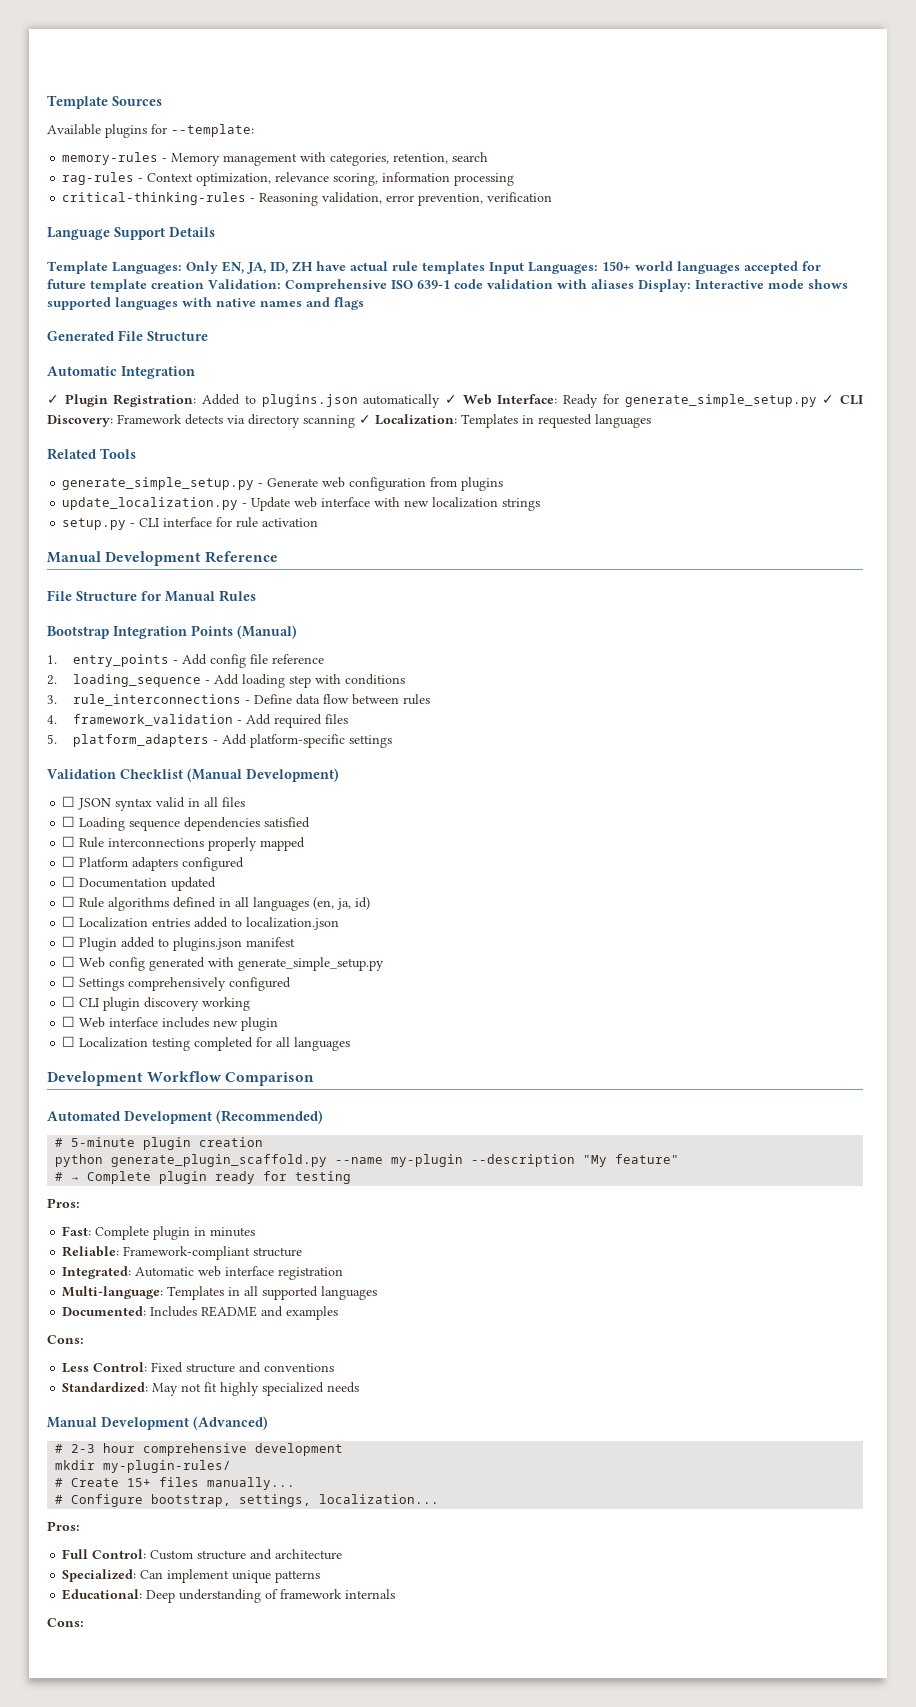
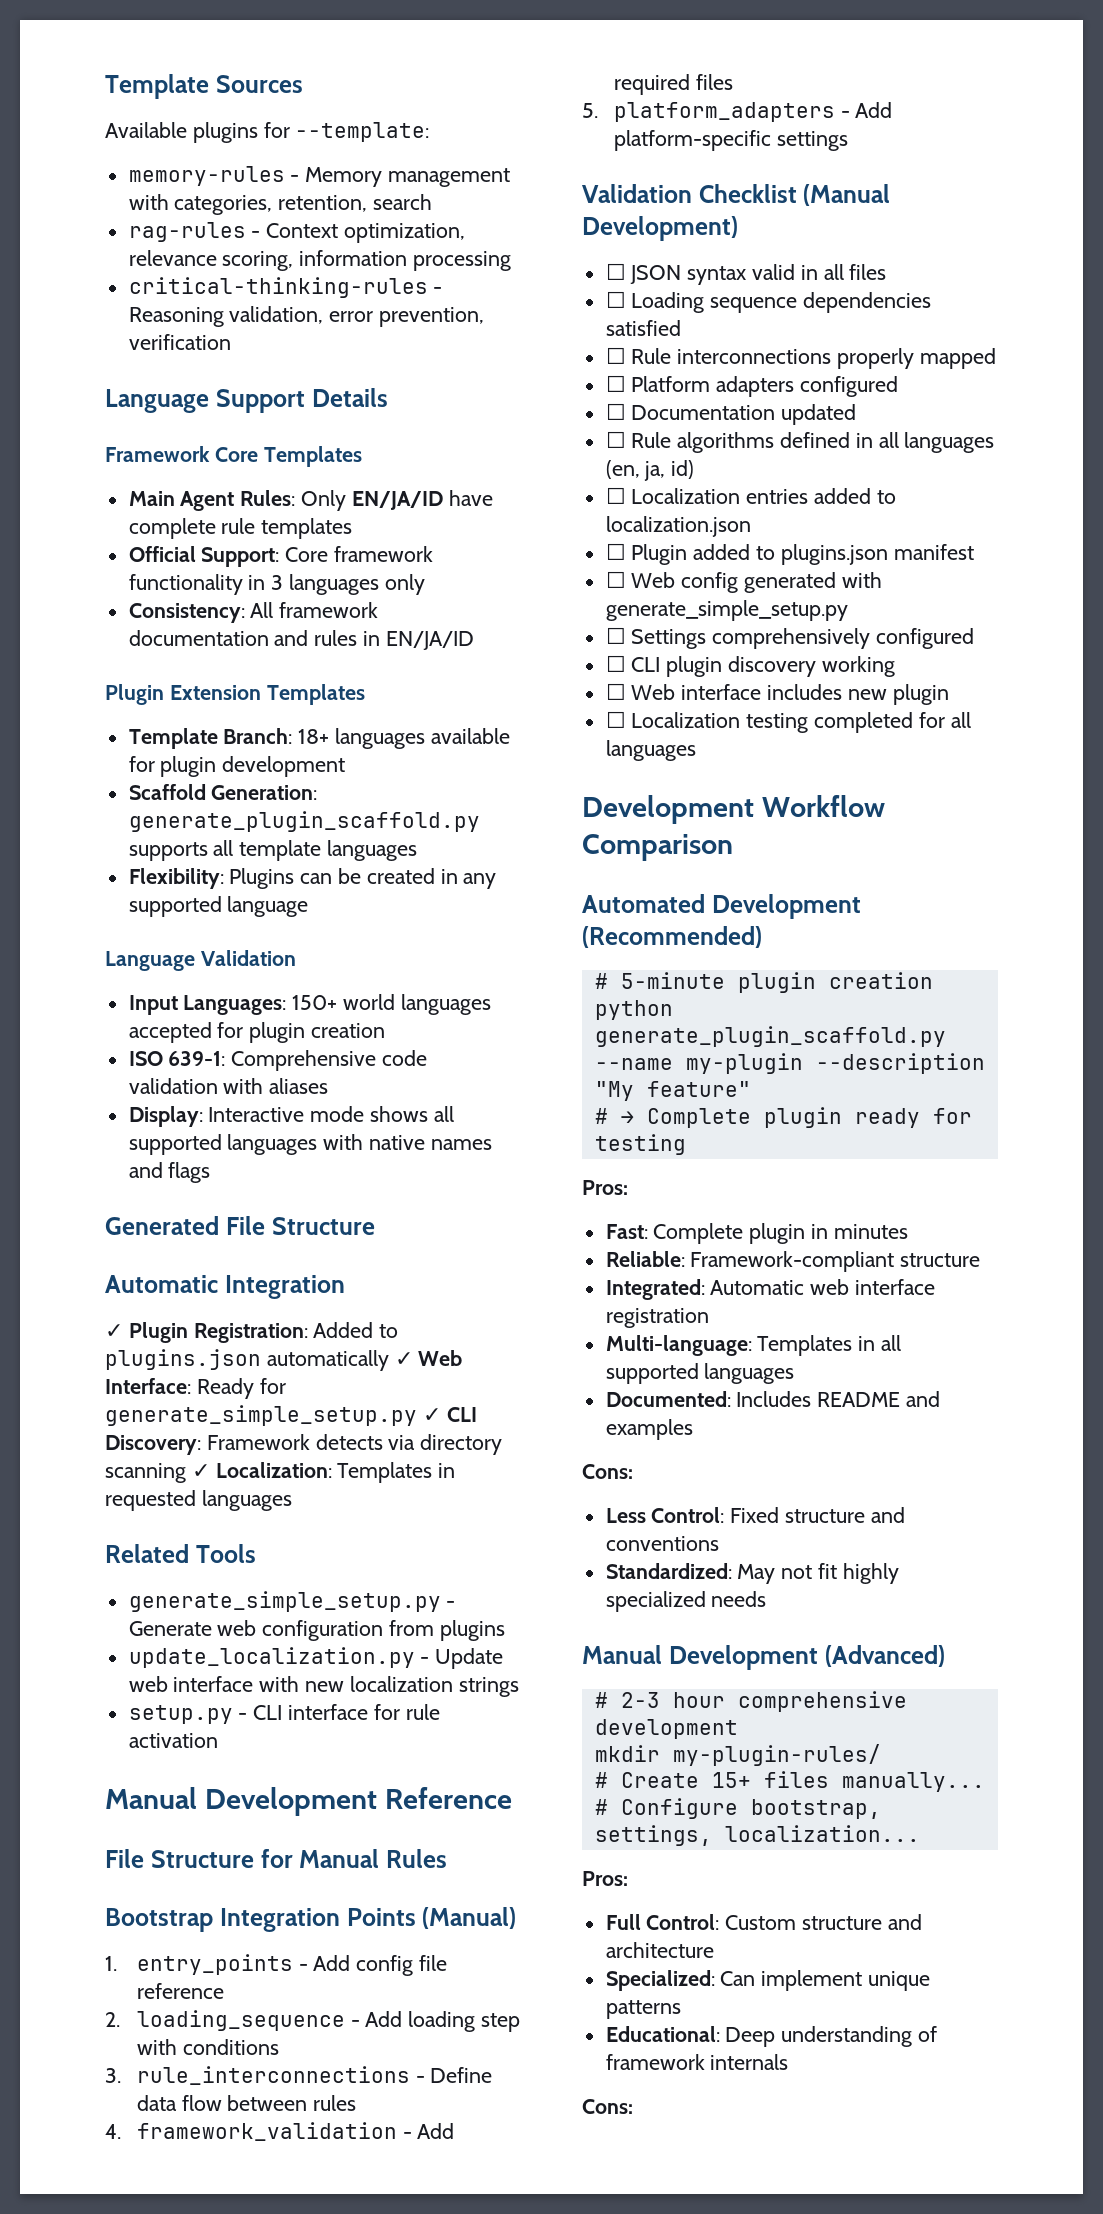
[47,261,485,274] Template Languages: Only EN, JA, ID, ZH have actual rule templates -> [105,446,362,467] [128,490,493,511] [128,518,353,539] [128,546,434,567] [128,574,425,595] [128,602,379,623] [128,630,474,650] [105,684,365,705] [128,728,510,749] [128,756,346,777] [128,784,318,800] [128,811,480,832] [128,840,418,861] [128,868,497,889] [128,896,309,917] [105,950,296,971] Framework Core Templates // Main Agent Rules: Only EN/JA/ID have complete rule templates // Official Support: Core framework functionality in 3 languages only // Consistency: All framework documentation and rules in EN/JA/ID // Plugin Extension Templates // Template Branch: 18+ languages available for plugin development // Scaffold Generation: generate_plugin_scaffold.py supports all template languages // Flexibility: Plugins can be created in any supported language // Language Validation //
[47,279,450,292] future template creation Validation: Comprehensive ISO 639-1 -> [249,1022,386,1043] [128,1050,377,1071] plugin creation // ISO 639-1: Comprehensive
(634, 284) none -> (329, 1086) //
(848, 284) none -> [433,1106,454,1122] all

